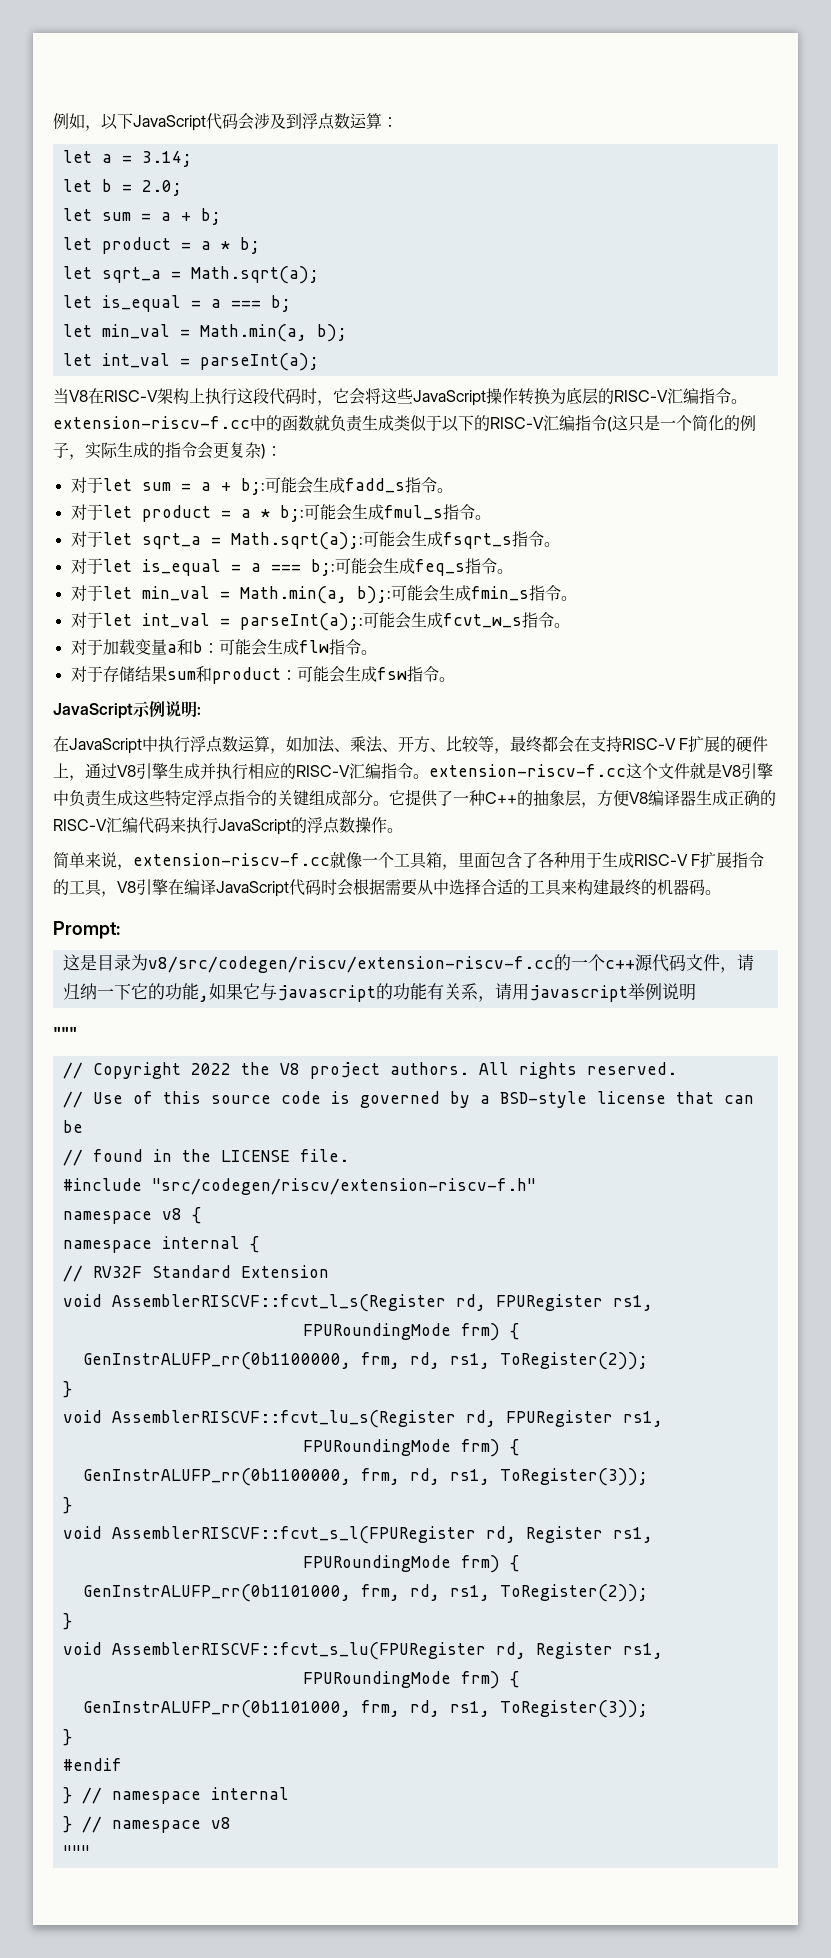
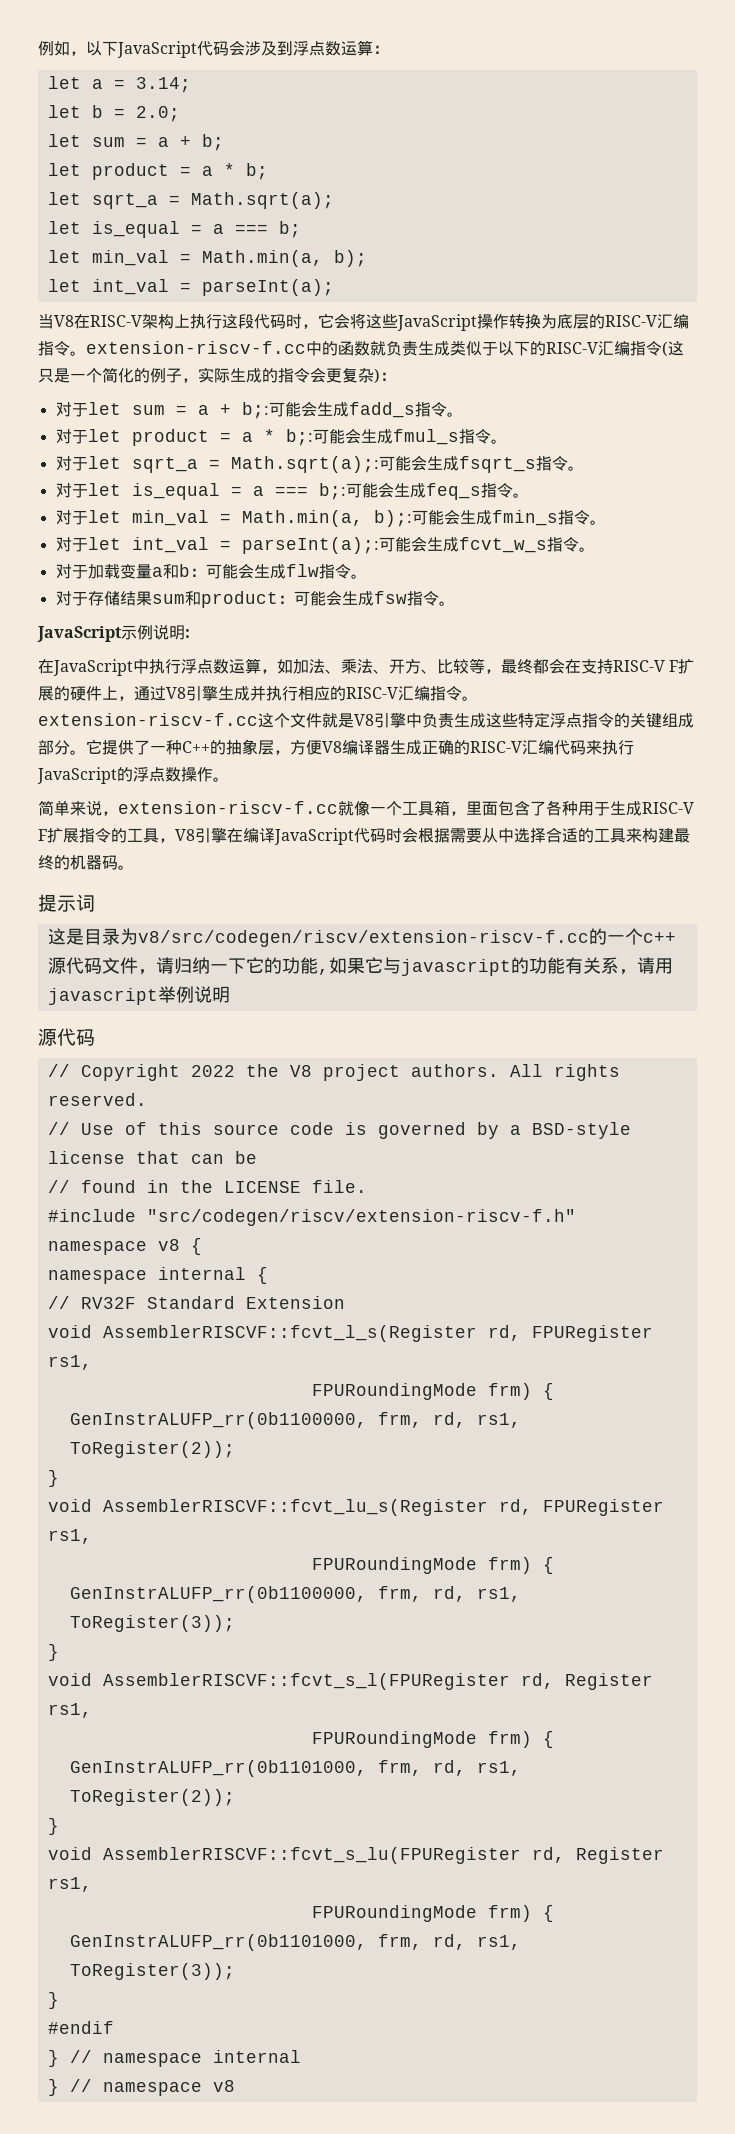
[53,921,120,939] Prompt: -> [38,894,95,912] 提示词
[53,1027,77,1041] """ -> [38,1028,95,1046] 源代码
[62,1845,90,1858] // """ -> (235, 2086) none

